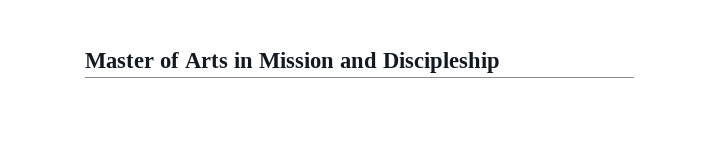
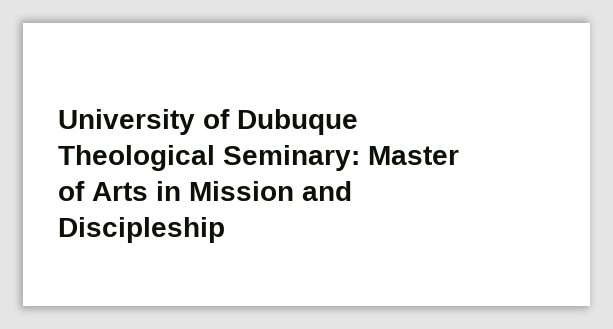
(85, 60) none -> [58,109,358,135] [58,145,360,171] University of Dubuque Theological Seminary:

